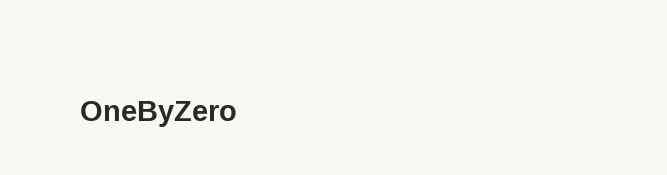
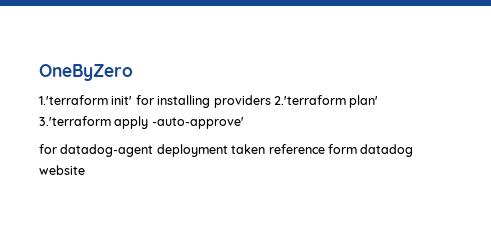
(237, 114) none -> [39,95,379,108] [39,116,244,129] [39,144,414,157] [39,165,85,175] // 1.'terraform init' for installing providers 2.'terraform plan' 3.'terraform apply -auto-approve' // for datadog-agent deployment taken reference form datadog website

